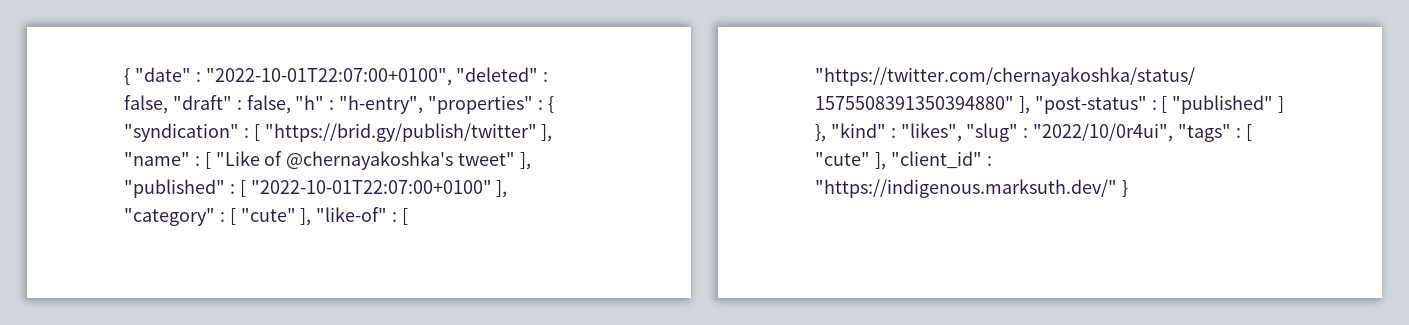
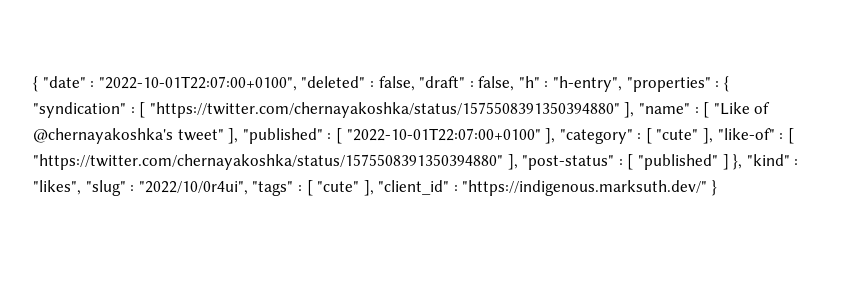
[264,123,537,142] "https://brid.gy/publish/twitter" -> [149,102,620,118] "https://twitter.com/chernayakoshka/status/1575508391350394880"

